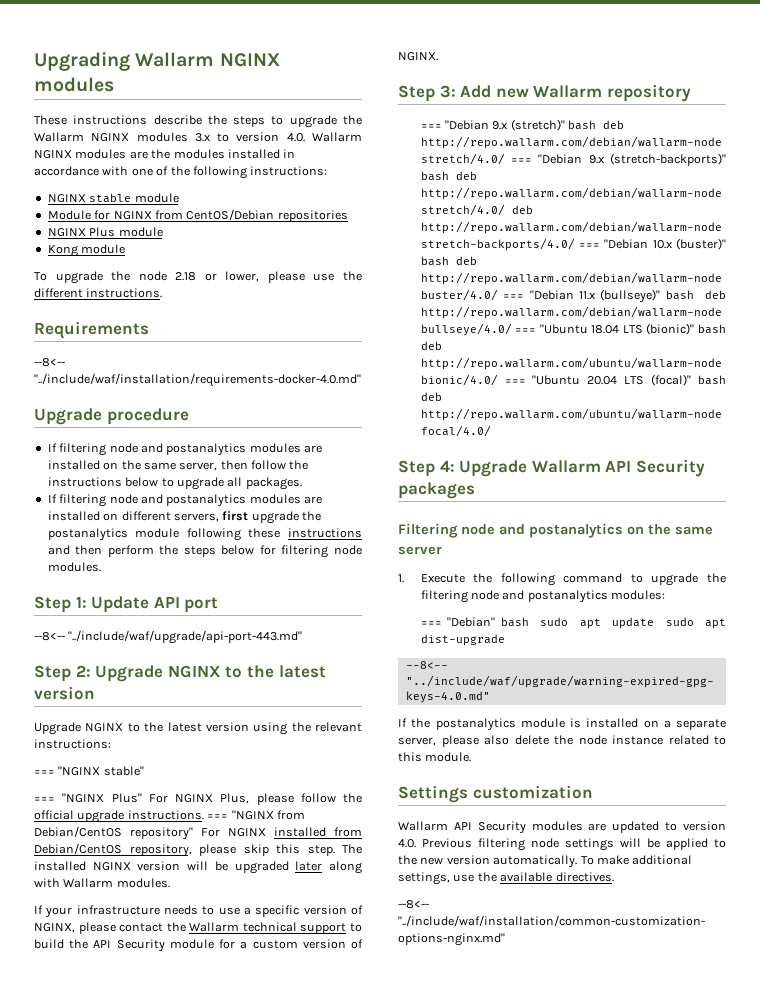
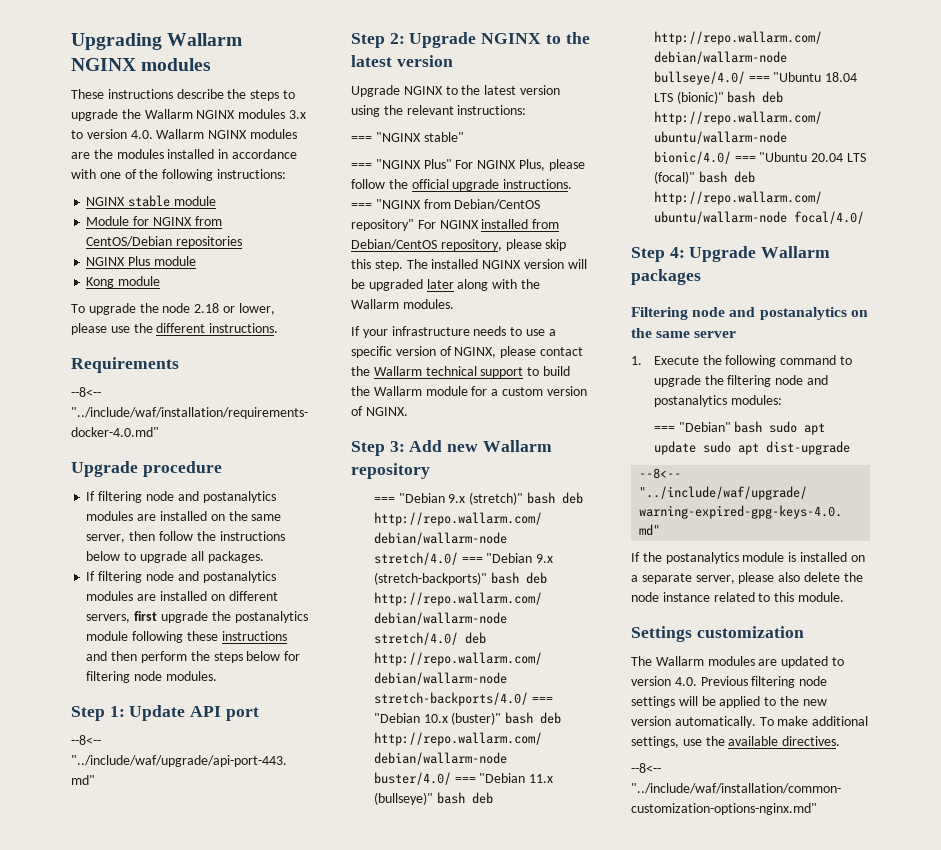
(60, 883) none -> [520,279,540,289] the
[93,939,165,952] API Security -> [373,386,422,396] Wallarm
[605,459,705,477] API Security -> (831, 252) none
[398,821,526,834] Wallarm API Security -> [631,656,704,666] The Wallarm

